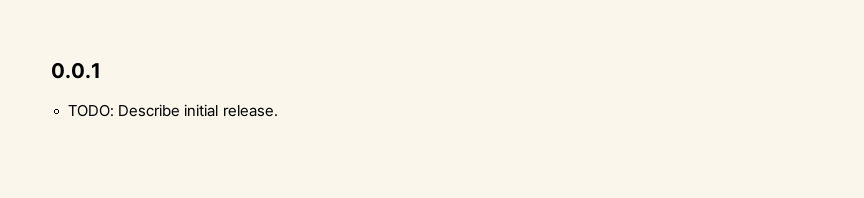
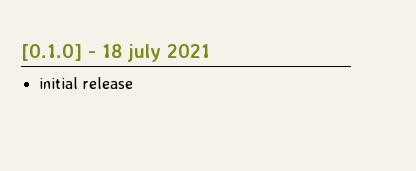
[51,62,101,79] [68,104,278,117] 0.0.1 // TODO: Describe initial release. -> [21,44,210,62] [38,77,133,89] [0.1.0] - 18 july 2021 // initial release

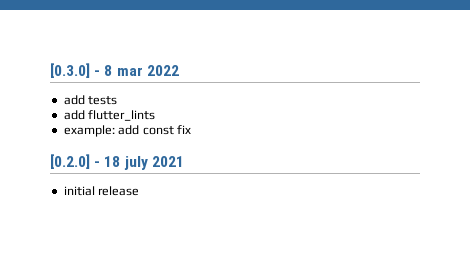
[21,44,82,61] [0.1.0] -> [50,63,179,78] [63,95,118,105] [63,110,156,121] [63,125,191,137] [50,154,90,169] [0.3.0] - 8 mar 2022 // add tests // add flutter_lints // example: add const fix // [0.2.0]

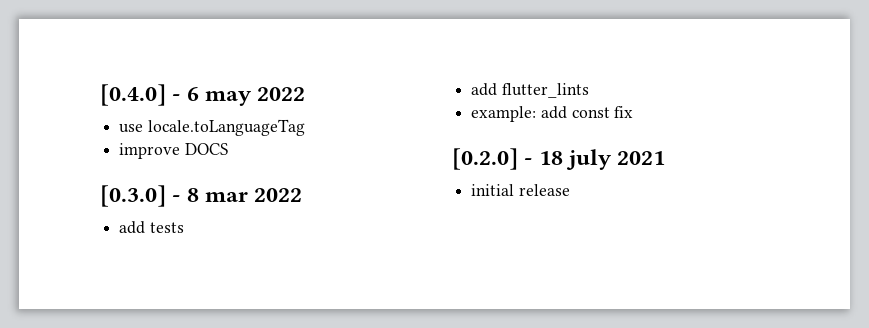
(50, 70) none -> [100,84,306,106] [119,119,305,136] [119,143,228,159] [0.4.0] - 6 may 2022 // use locale.toLanguageTag // improve DOCS //

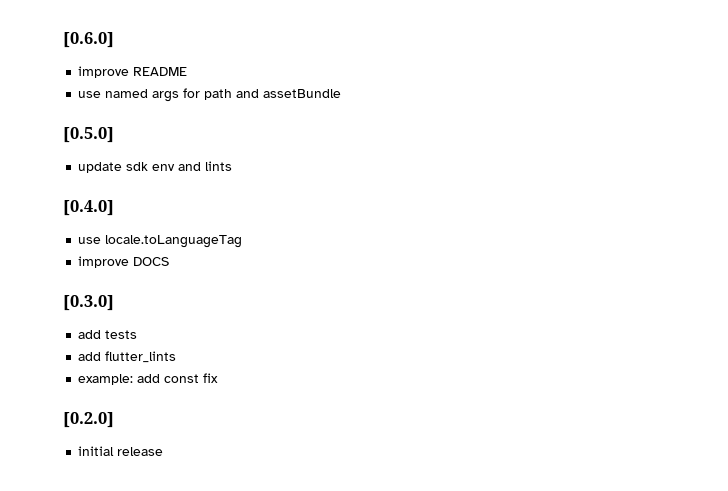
[100,84,306,106] [0.4.0] - 6 may 2022 -> [63,32,114,48] [78,66,188,78] [78,88,342,102] [63,127,114,143] [78,161,233,173] [63,200,114,216] [0.6.0] // improve README // use named args for path and assetBundle // [0.5.0] // update sdk env and lints // [0.4.0]
[172,188,303,202] - 8 mar 2022 -> (114, 303) none
[524,149,666,170] - 18 july 2021 -> (114, 420) none

